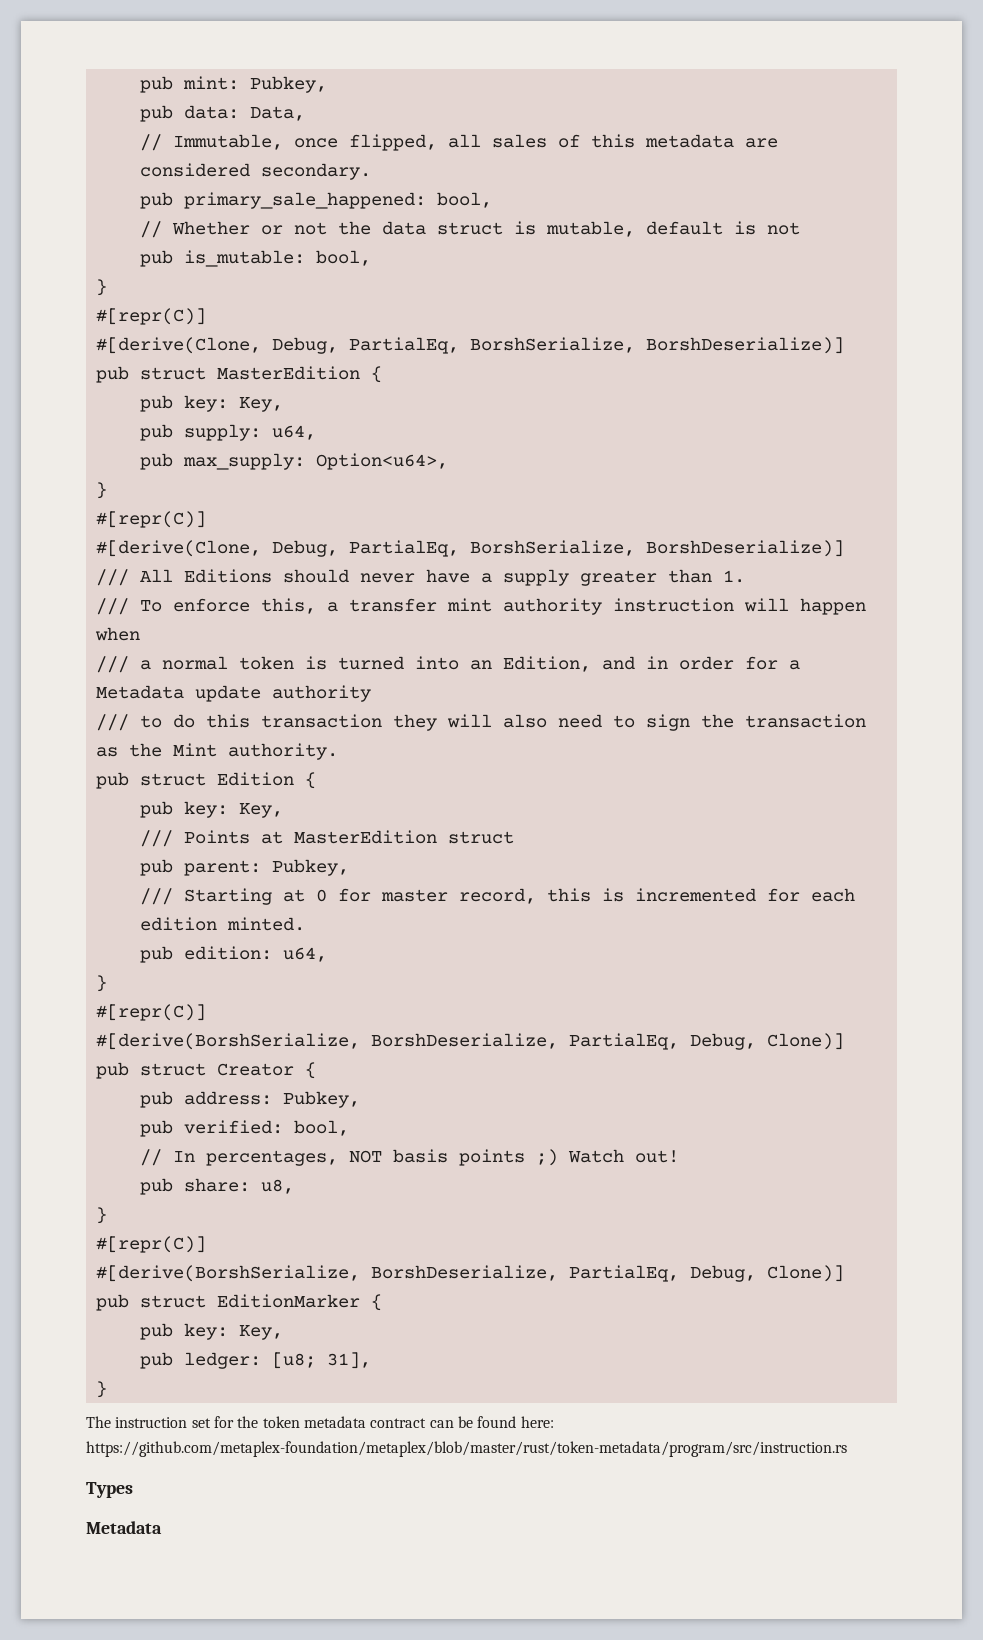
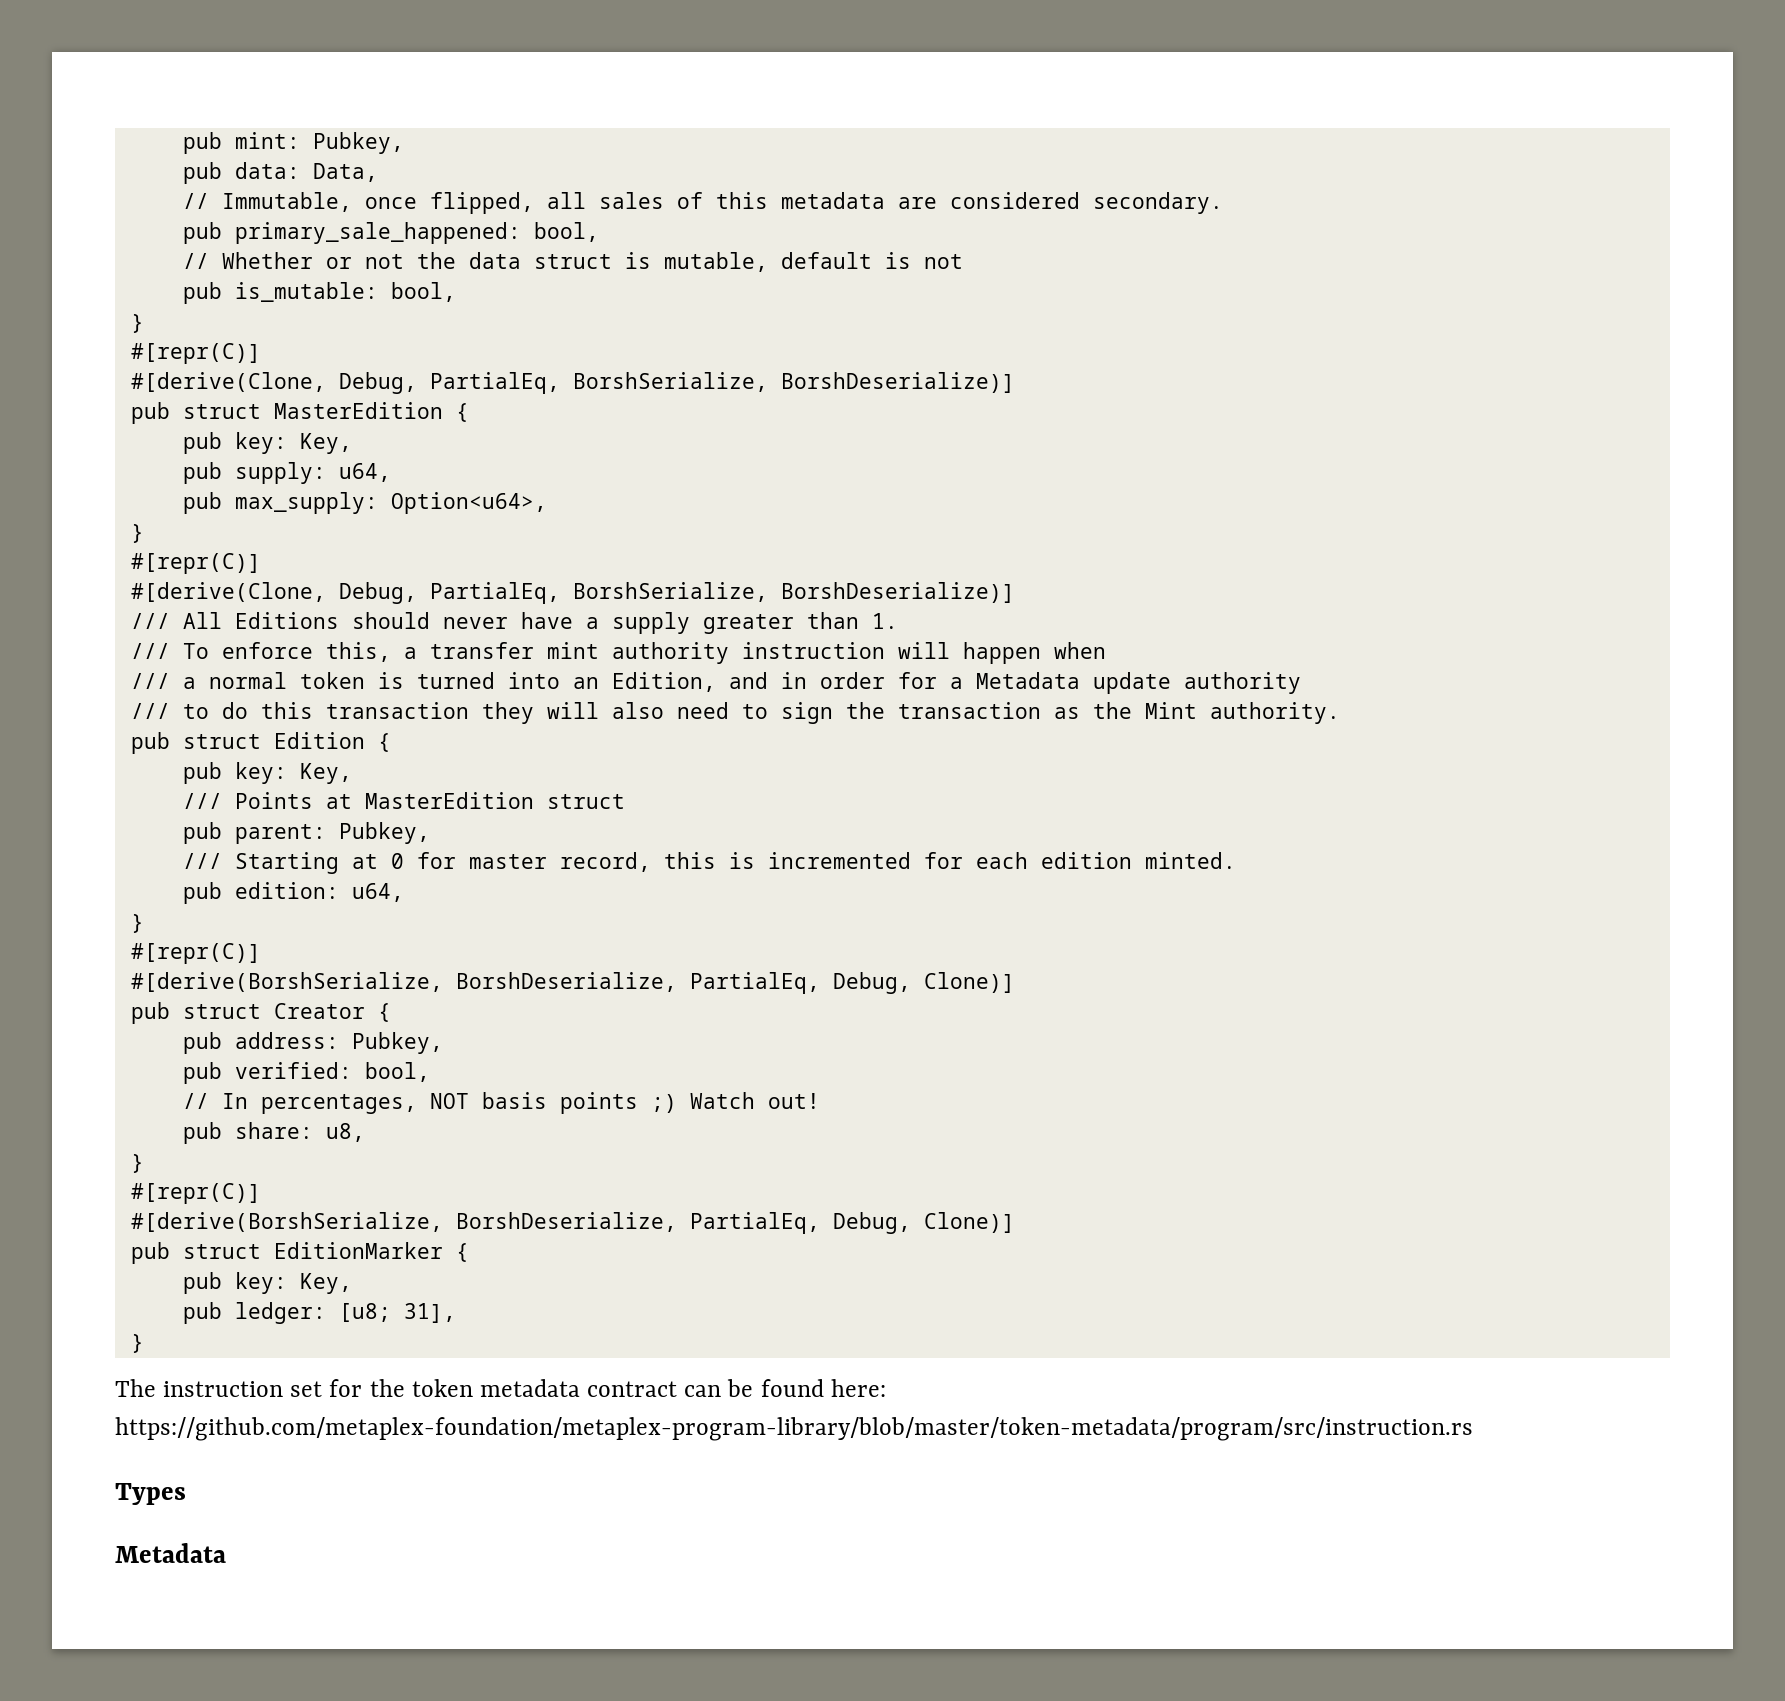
[86,1441,847,1457] https://github.com/metaplex-foundation/metaplex/blob/master/rust/token-metadata/program/src/instruction.rs -> [115,1417,1473,1441] https://github.com/metaplex-foundation/metaplex-program-library/blob/master/token-metadata/program/src/instruction.rs

